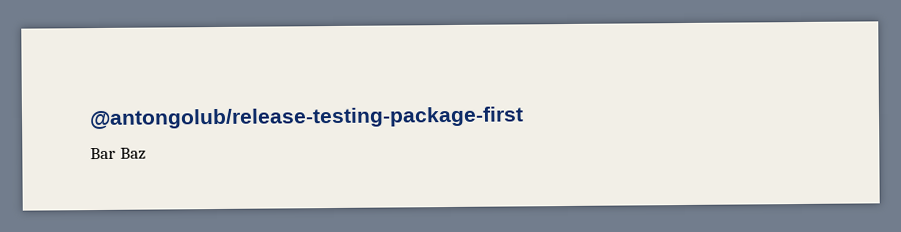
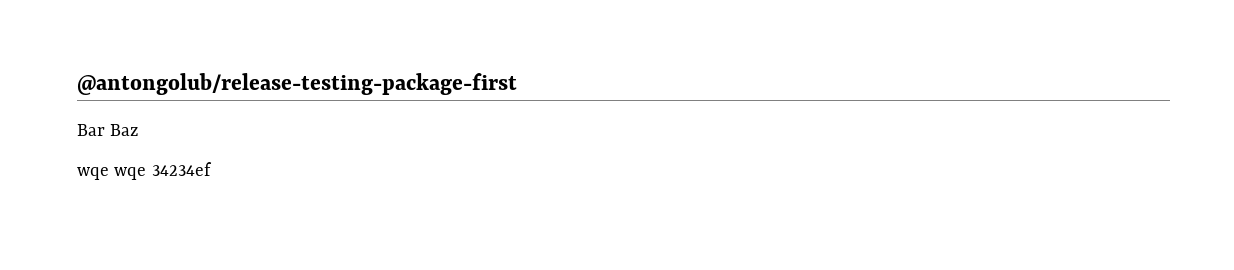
(146, 153) none -> [77,162,212,180] // wqe wqe 34234ef

